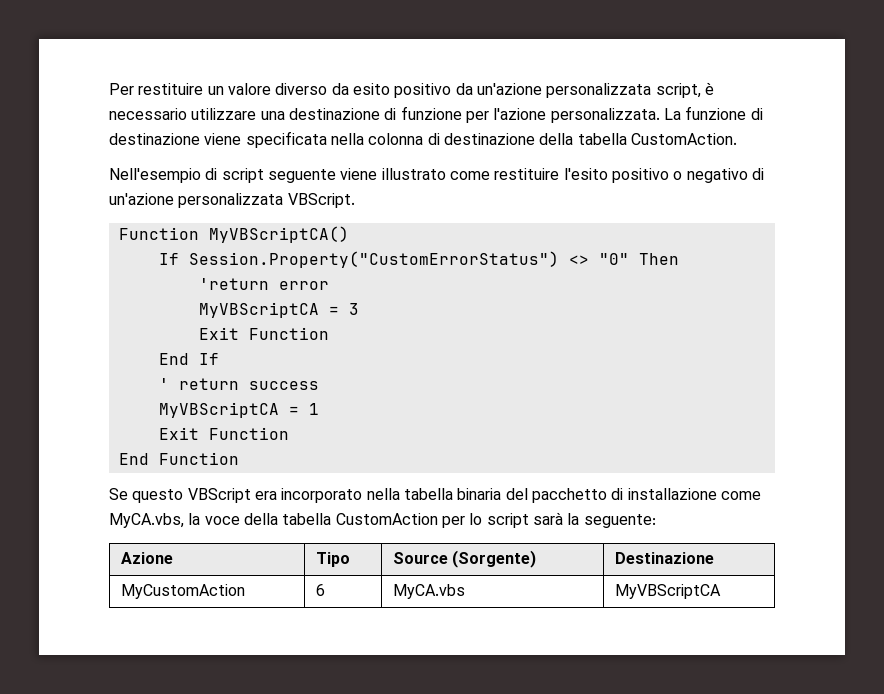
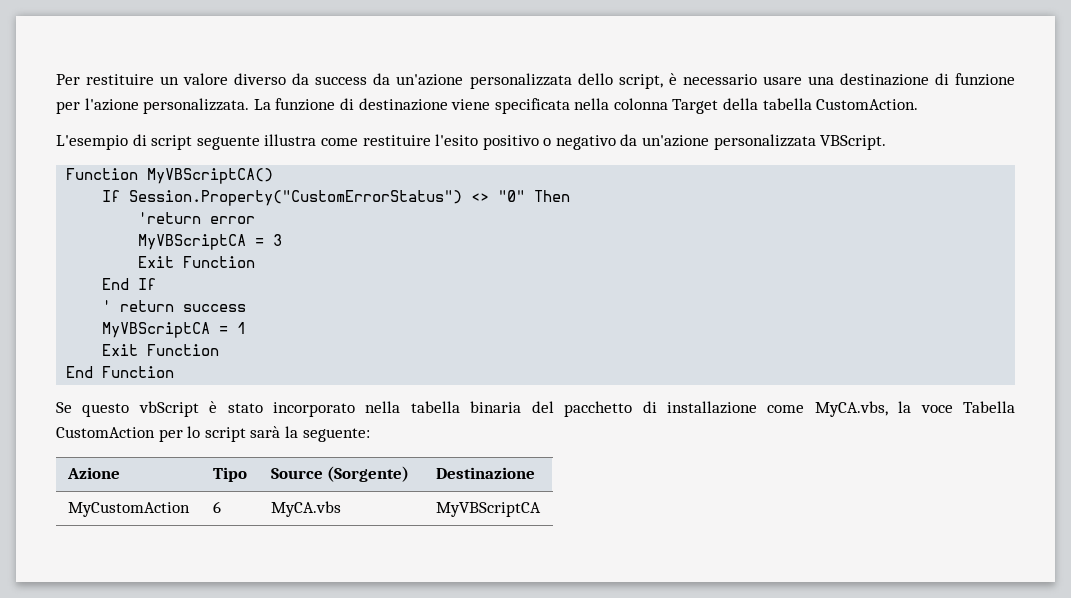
[352,83,652,98] esito positivo da un'azione personalizzata -> [315,73,613,89] success da un'azione personalizzata dello
[191,108,257,120] utilizzare -> [762,76,802,85] usare
[427,133,535,145] di destinazione -> [672,99,719,114] Target
[109,168,201,183] Nell'esempio -> [56,135,128,150] L'esempio
[340,168,446,180] viene illustrato -> [264,134,317,146] illustra
[751,168,764,180] di -> [620,134,638,146] da
[187,488,277,503] VBScript era -> [138,401,263,417] vbScript è stato
[243,513,332,525] della tabella -> [962,401,1015,413] Tabella

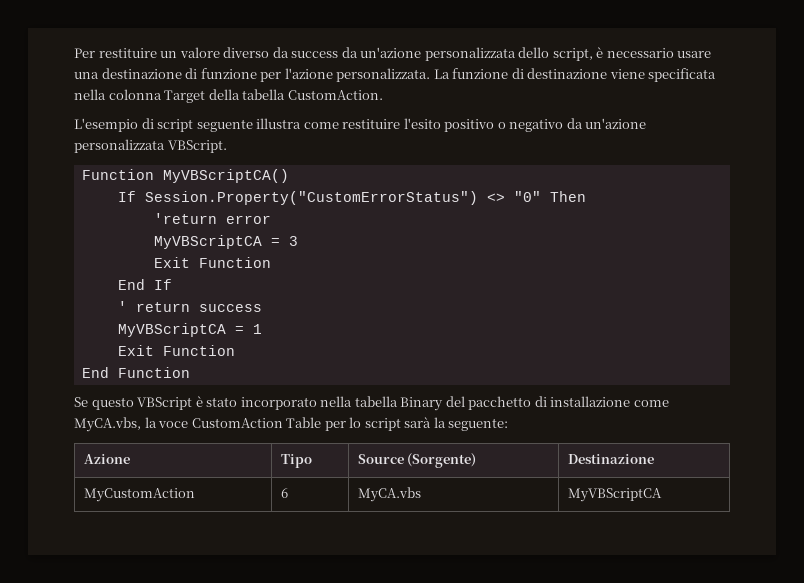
[138,401,199,417] vbScript -> [137,397,193,410] VBScript
[470,401,522,413] binaria -> [400,397,444,411] Binary
[962,401,1015,413] [56,427,155,438] Tabella CustomAction -> [191,417,322,428] CustomAction Table

